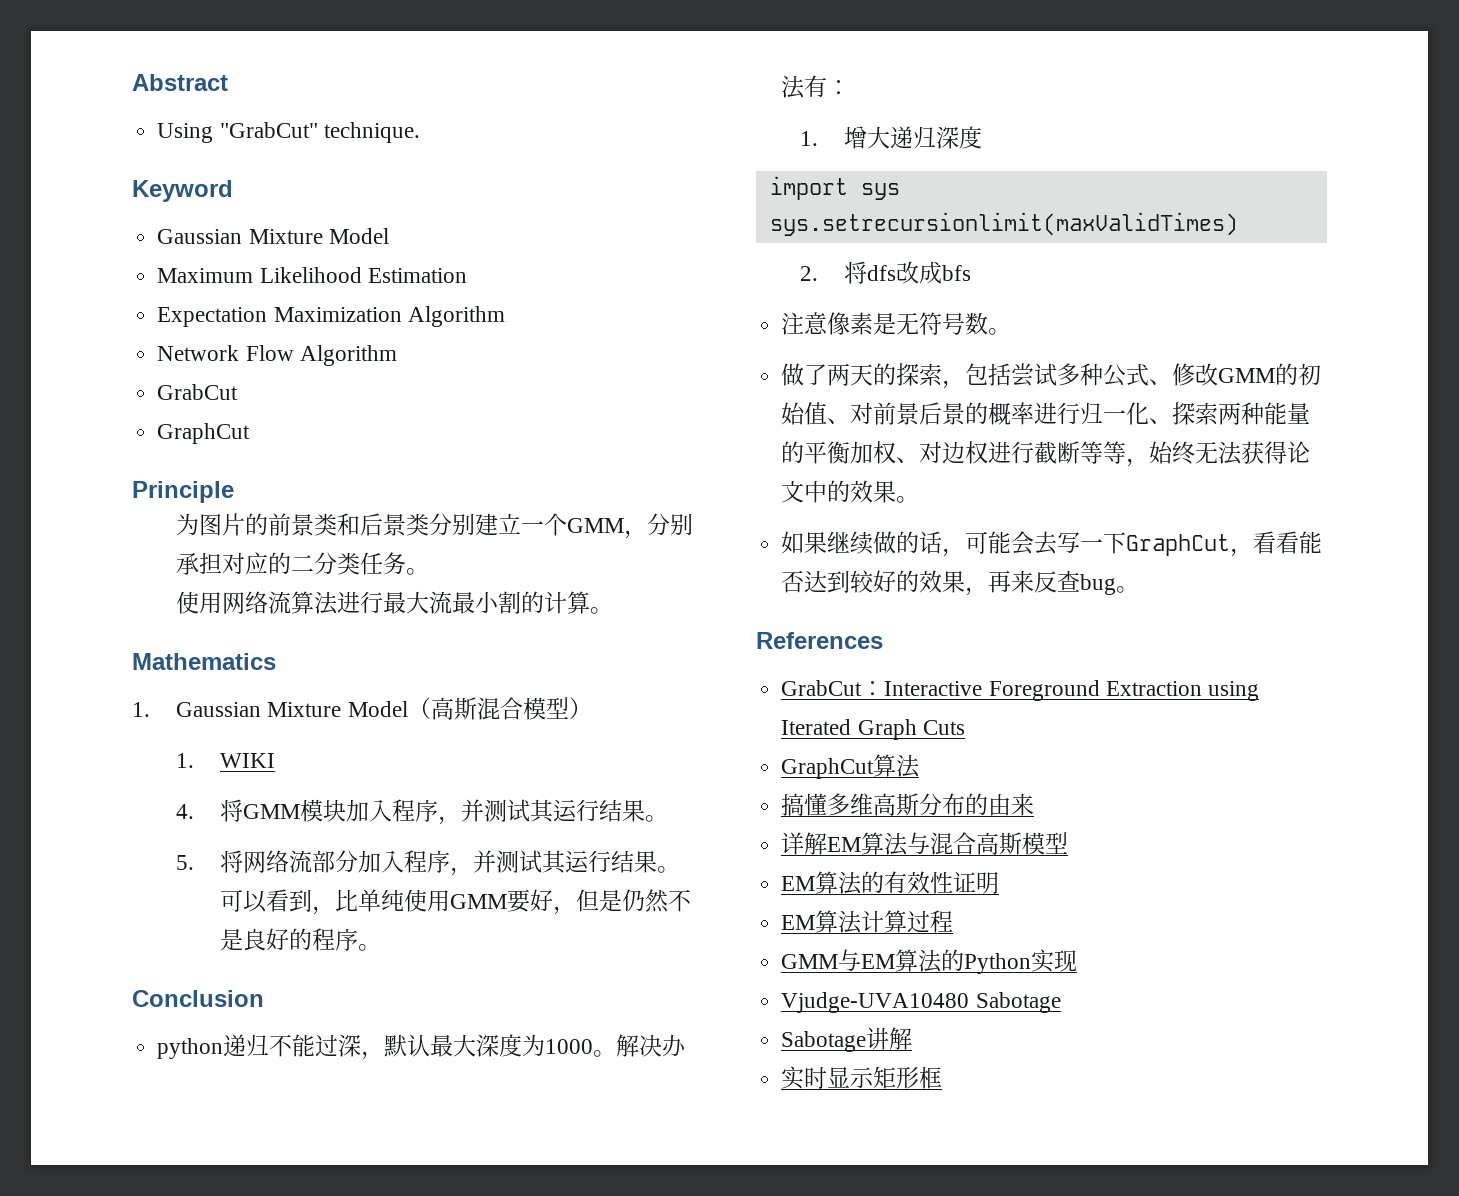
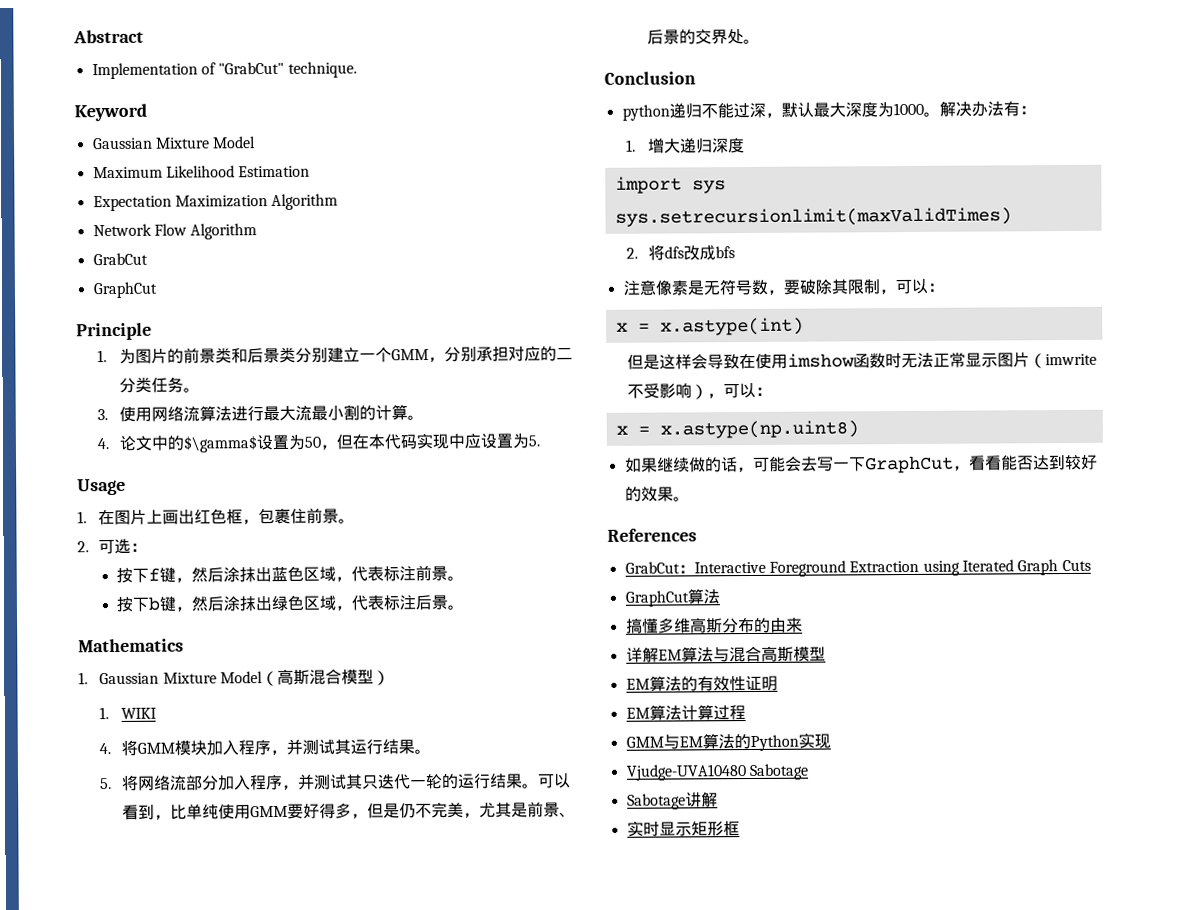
[157,123,214,143] Using -> [91,62,216,80] Implementation of
(234, 492) none -> [97,350,108,363] 1.
(430, 571) none -> [97,409,109,421] 3.
(614, 610) none -> [97,432,540,453] [77,478,126,496] [77,507,356,526] [77,538,148,555] [115,564,464,583] [115,594,464,612] // 4.论文中的$\gamma$设置为50，但在本代码实现中应设置为5. // Usage // 1.在图片上画出红色框，包裹住前景。 // 2.可选： // 按下f键，然后涂抹出蓝色区域，代表标注前景。 // 按下b键，然后涂抹出绿色区域，代表标注后景。
(567, 862) none -> [361,773,459,790] 只迭代一轮的
(554, 900) none -> [318,802,352,819] 得多
[645,889,692,913] [220,928,359,951] 然不是良好的程序 -> [414,801,576,819] [646,29,744,45] 不完美，尤其是前景、后景的交界处
[988,328,1012,335] [781,363,1322,389] [781,402,1311,425] [781,441,1311,467] [781,480,920,503] 。 // 做了两天的探索，包括尝试多种公式、修改GMM的初始值、对前景后景的概率进行归一化、探索两种能量的平衡加权、对边权进行截断等等，始终无法获得论文中的效果。 -> [766,278,944,295] [615,317,804,336] [627,352,1098,370] [627,382,773,400] [615,420,859,439] ，要破除其限制，可以： // x = x.astype(int) // 但是这样会导致在使用imshow函数时无法正常显示图片（imwrite不受影响），可以： // x = x.astype(np.uint8)
[965,570,1117,596] ，再来反查bug -> (674, 494) none

